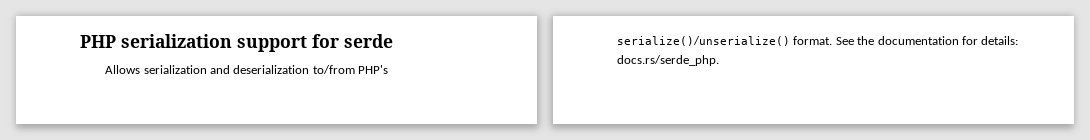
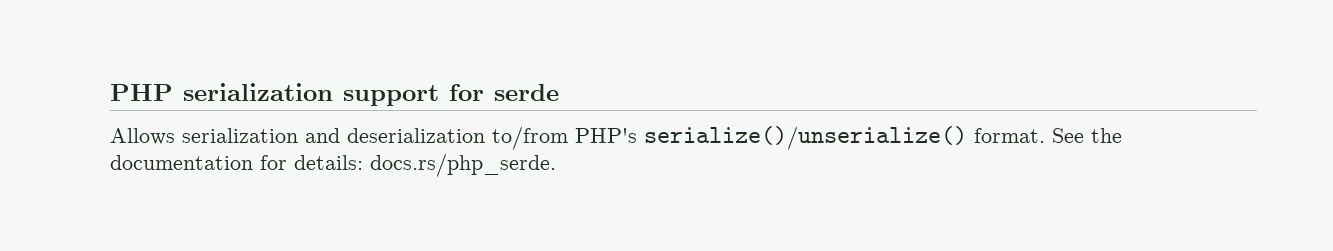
[617,55,719,66] docs.rs/serde_php. -> [370,153,556,177] docs.rs/php_serde.

